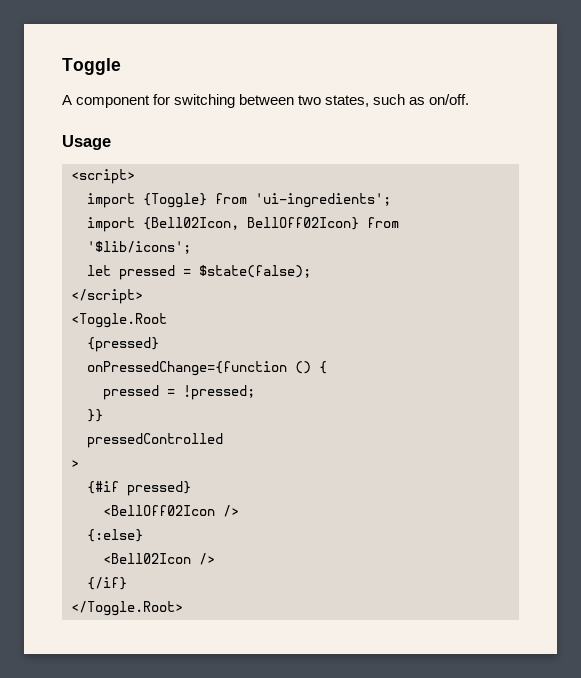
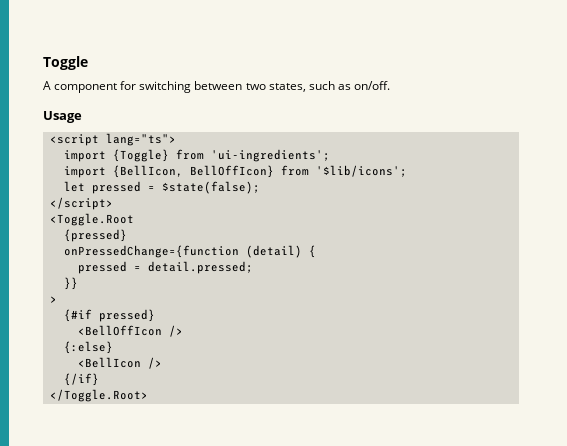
[71,169,135,184] <script> -> [49,133,176,146] <script lang="ts">
[143,217,359,230] {Bell02Icon, BellOff02Icon} -> [112,165,274,178] {BellIcon, BellOffIcon}
[295,361,311,374] () -> [245,245,302,258] (detail)
[183,385,255,400] !pressed; -> [147,261,253,274] detail.pressed;
[87,433,223,448] // pressedControlled -> (78, 283) none
[103,505,215,516] <BellOff02Icon -> [77,325,162,336] <BellOffIcon
[103,553,191,564] <Bell02Icon -> [77,357,141,368] <BellIcon

